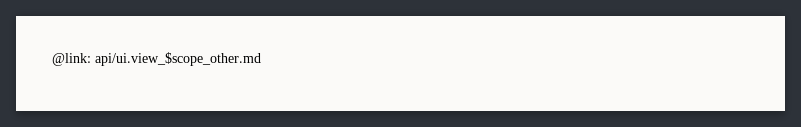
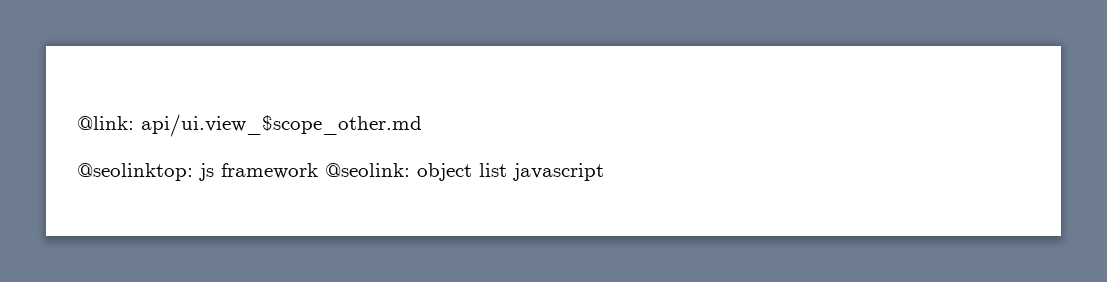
(261, 59) none -> [77,163,604,181] // @seolinktop: js framework @seolink: object list javascript

